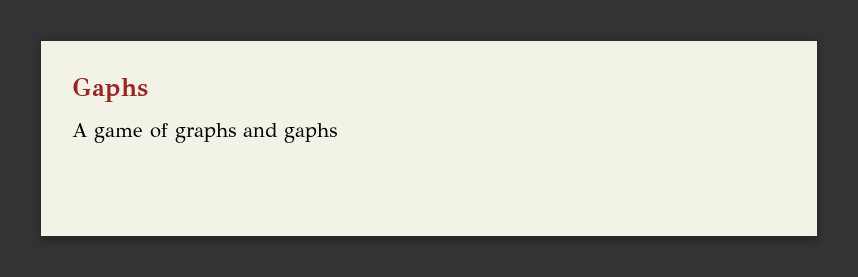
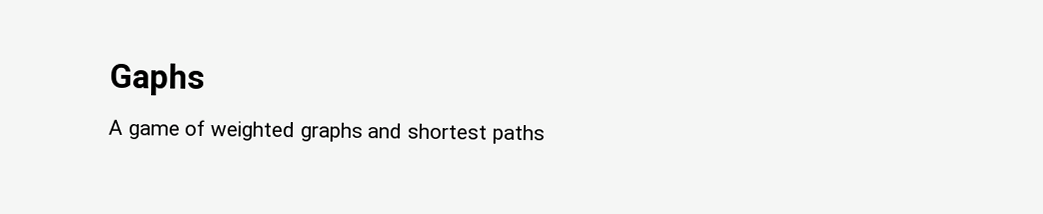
(168, 130) none -> [210,121,296,142] weighted
[284,123,337,143] gaphs -> [407,123,545,145] shortest paths

